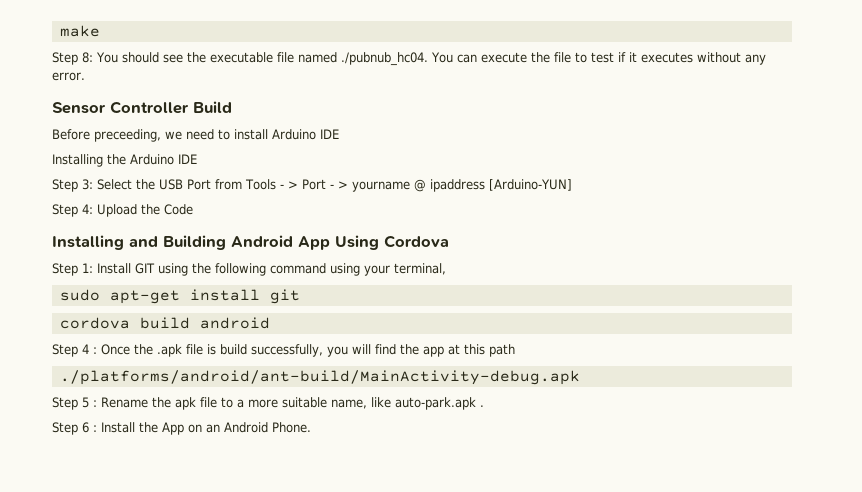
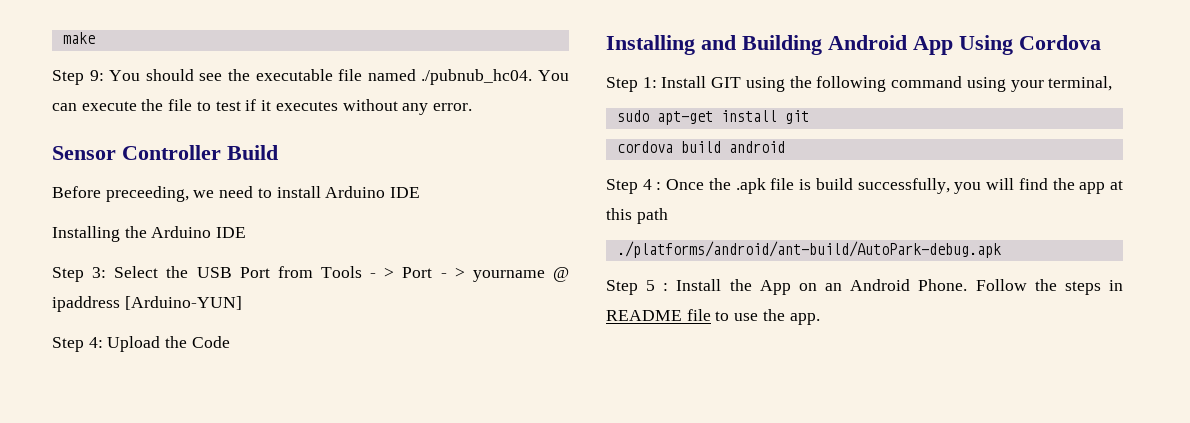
[82,52,93,63] 8: -> [89,70,104,81] 9:
[59,370,580,385] ./platforms/android/ant-build/MainActivity-debug.apk -> [616,241,1001,258] ./platforms/android/ant-build/AutoPark-debug.apk
[101,397,484,410] [52,422,97,435] Rename the apk file to a more suitable name, like auto-park.apk . // Step 6 : -> (669, 287) none
(311, 427) none -> [975,279,1123,295] [606,309,820,325] Follow the steps in README file to use the app.

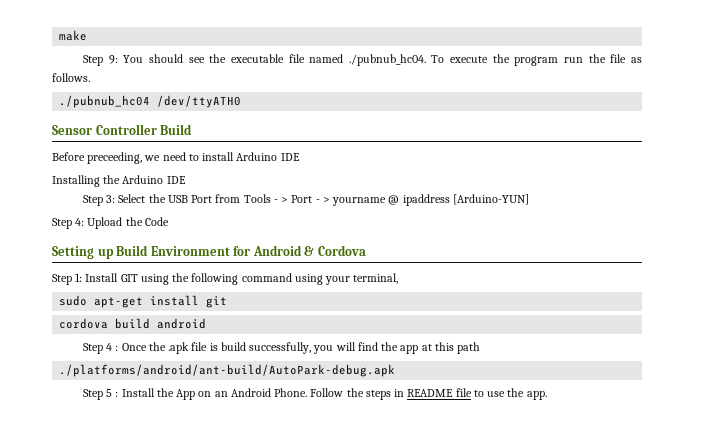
[538,70,570,81] [52,99,472,115] You can execute the file to test if it executes without any error. -> [431,54,642,66] [52,73,90,82] [59,95,242,108] To execute the program run the file as follows. // ./pubnub_hc04 /dev/ttyATH0
[606,35,1013,55] Installing and Building Android App Using -> [52,245,315,259] Setting up Build Environment for Android &

